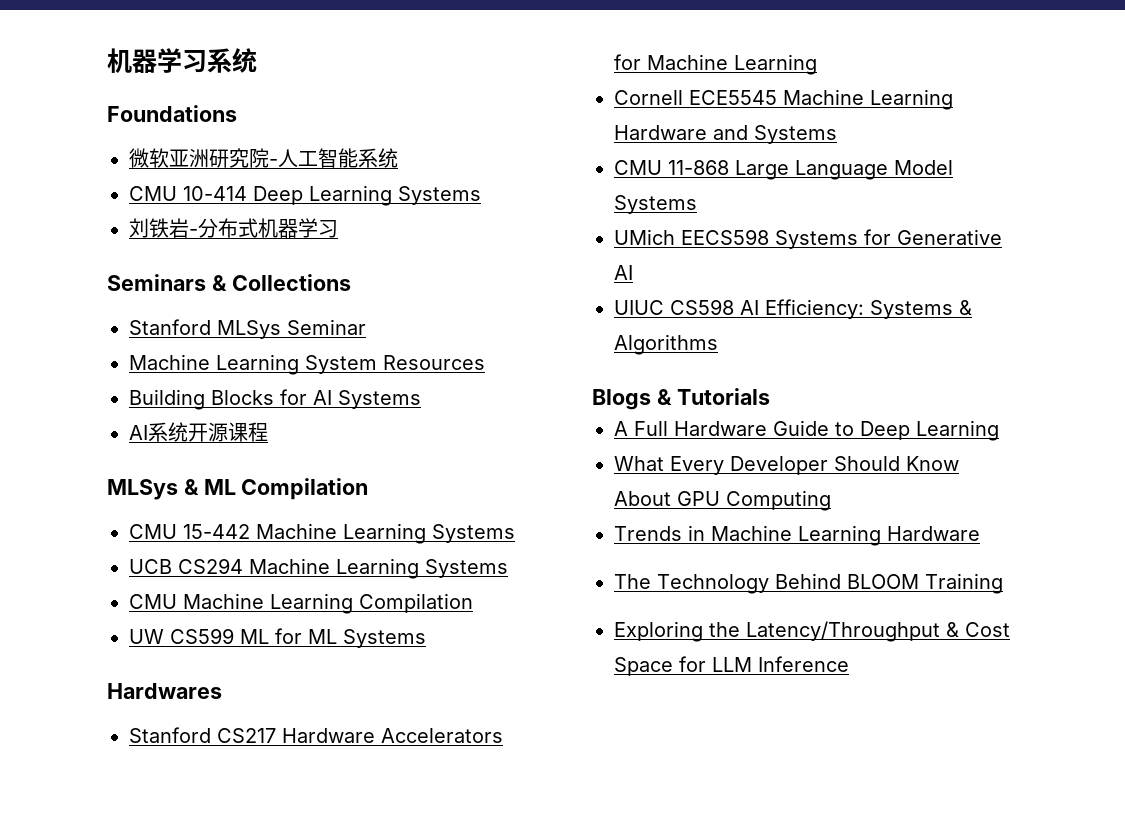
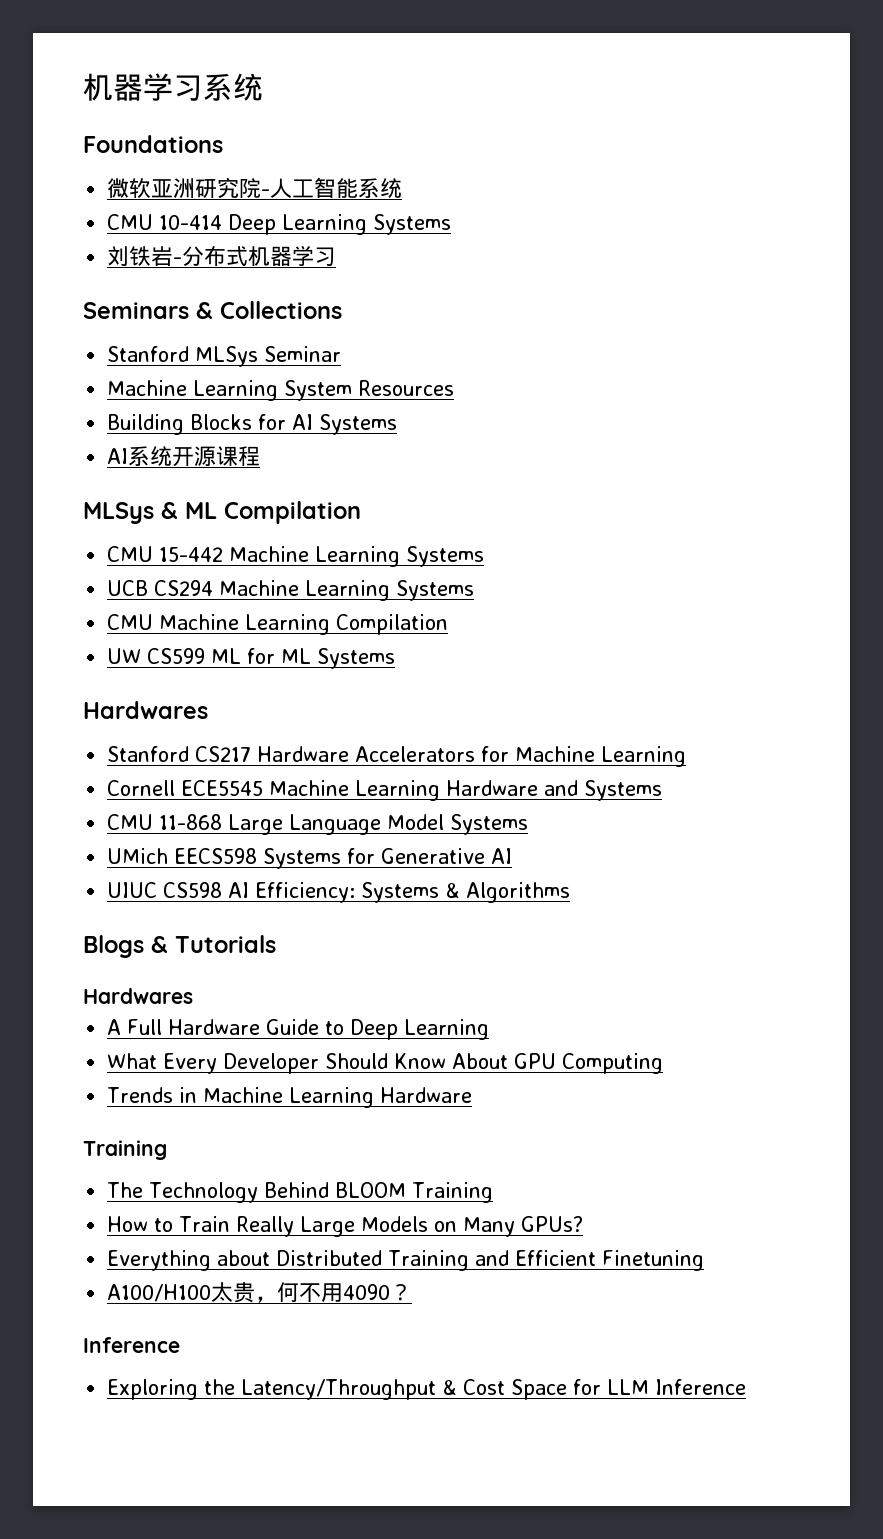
(770, 396) none -> [83,988,193,1004] // Hardwares
(980, 533) none -> [83,1140,167,1160] // Training
(1003, 583) none -> [107,1216,584,1237] [107,1250,705,1271] [107,1282,413,1303] [83,1337,180,1353] // How to Train Really Large Models on Many GPUs? // Everything about Distributed Training and Efficient Finetuning // A100/H100太贵，何不用4090？ // Inference

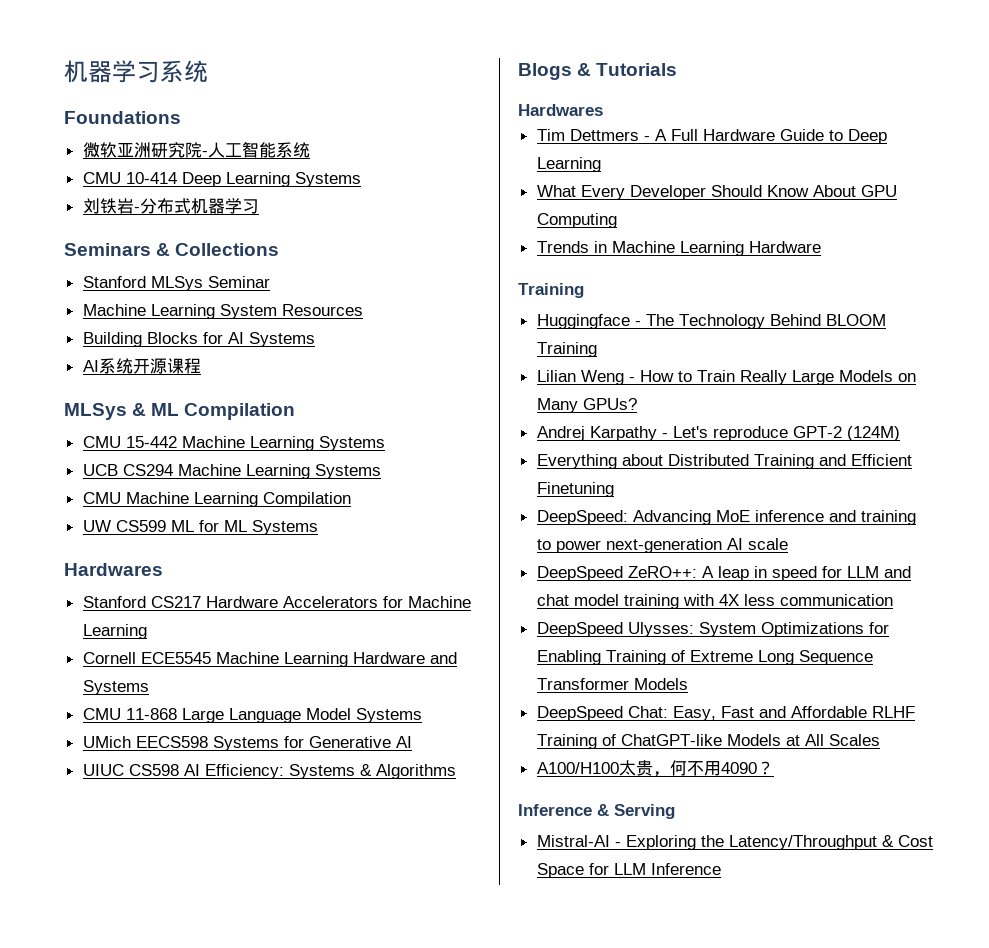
(193, 996) none -> [536,129,650,141] Tim Dettmers -
(167, 1150) none -> [536,314,641,329] Huggingface -
(494, 1192) none -> [536,370,635,385] Lilian Weng -
(584, 1224) none -> [536,426,900,441] // Andrej Karpathy - Let's reproduce GPT-2 (124M)
(705, 1260) none -> [536,510,916,525] [536,538,788,553] [536,566,911,581] [536,594,893,609] [536,622,889,637] [536,650,873,665] [536,678,688,690] [536,706,915,721] [536,734,880,749] // DeepSpeed: Advancing MoE inference and training to power next-generation AI scale // DeepSpeed ZeRO++: A leap in speed for LLM and chat model training with 4X less communication // DeepSpeed Ulysses: System Optimizations for Enabling Training of Extreme Long Sequence Transformer Models // DeepSpeed Chat: Easy, Fast and Affordable RLHF Training of ChatGPT-like Models at All Scales
(180, 1345) // -> [597,804,675,819] [536,835,621,847] & Serving // Mistral-AI -

